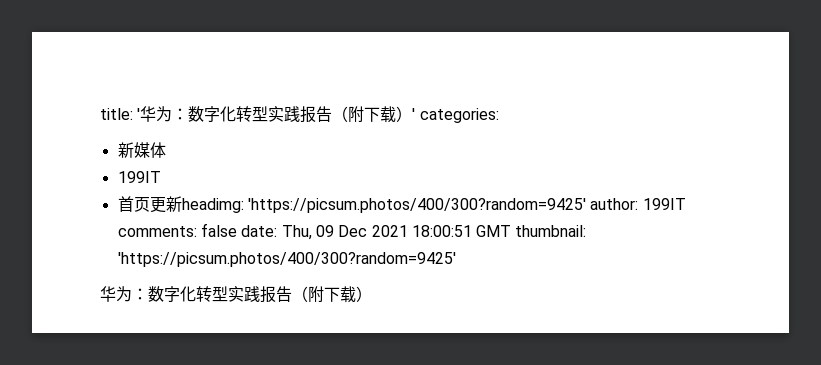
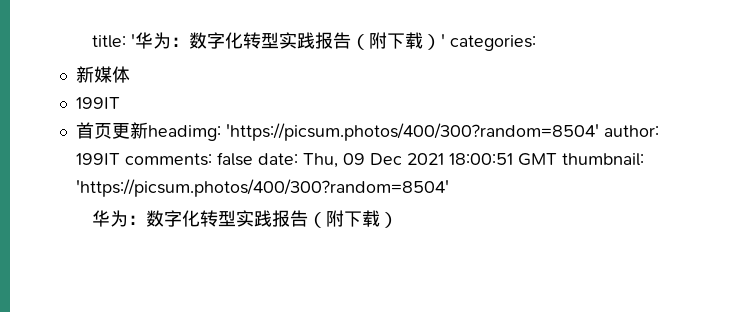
[247,198,586,213] 'https://picsum.photos/400/300?random=9425' -> [225,123,599,141] 'https://picsum.photos/400/300?random=8504'
[117,252,456,267] 'https://picsum.photos/400/300?random=9425' -> [75,179,449,197] 'https://picsum.photos/400/300?random=8504'

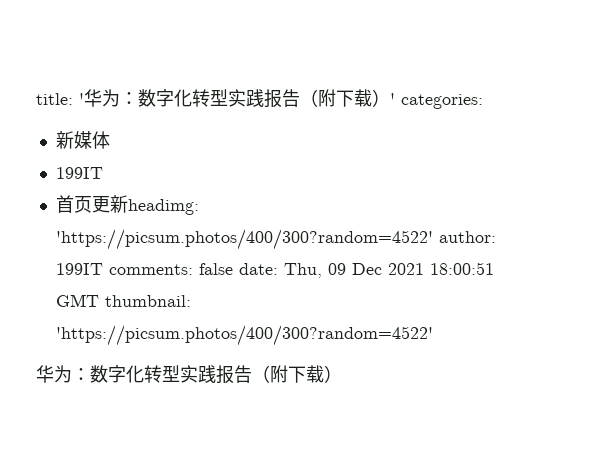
[225,123,599,141] 'https://picsum.photos/400/300?random=8504' -> [55,229,433,250] 'https://picsum.photos/400/300?random=4522'
[75,179,449,197] 'https://picsum.photos/400/300?random=8504' -> [55,325,433,346] 'https://picsum.photos/400/300?random=4522'

